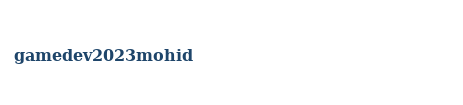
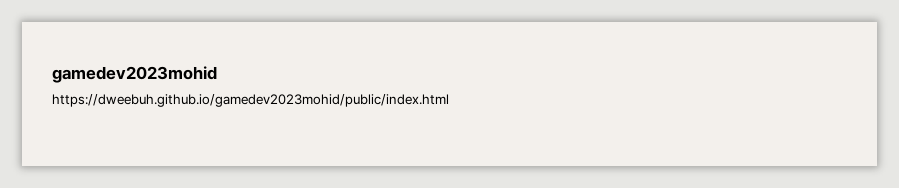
(193, 56) none -> [52,94,449,107] // https://dweebuh.github.io/gamedev2023mohid/public/index.html

